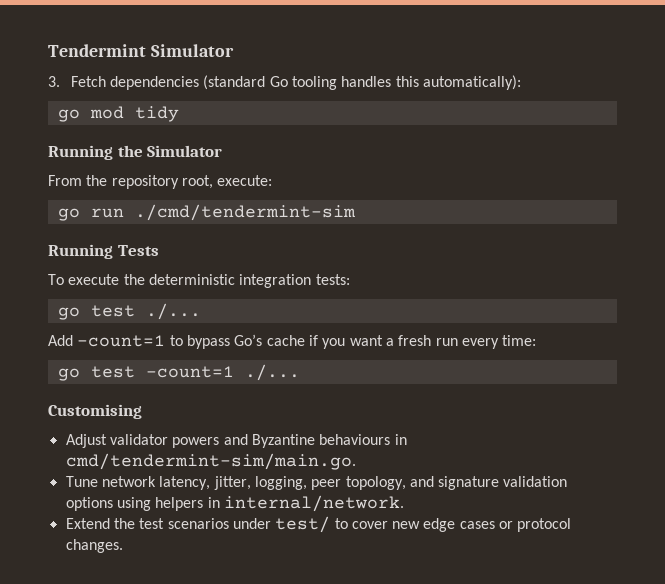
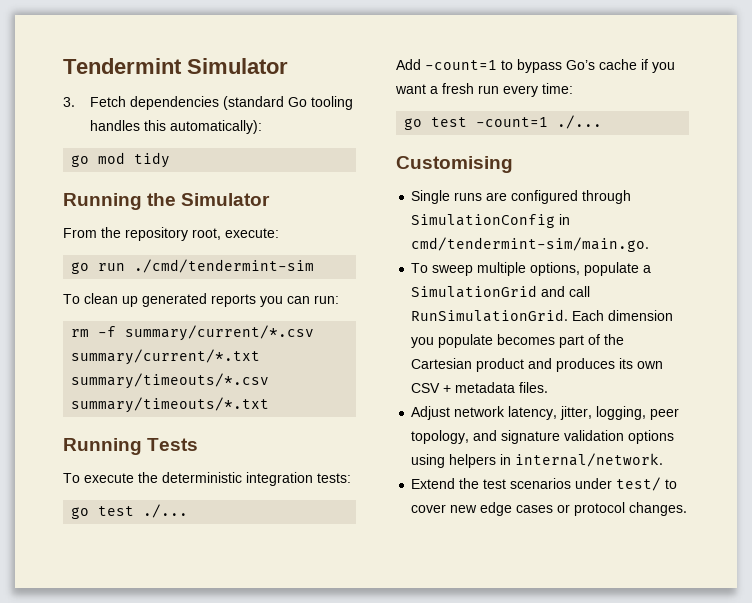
(356, 212) none -> [63,293,339,307] [71,325,315,341] [71,349,261,365] [71,373,270,389] [71,397,270,413] // To clean up generated reports you can run: // rm -f summary/current/*.csv summary/current/*.txt summary/timeouts/*.csv summary/timeouts/*.txt
[65,434,407,448] [65,453,356,470] [65,476,98,487] Adjust validator powers and Byzantine behaviours in cmd/tendermint-sim/main.go. // Tune -> [411,190,632,204] [411,214,571,228] [411,237,650,252] [411,262,652,276] [411,285,591,298] [411,309,674,322] [411,334,625,348] [411,358,664,372] [411,382,549,393] [411,406,451,420] Single runs are configured through SimulationConfig in cmd/tendermint-sim/main.go. // To sweep multiple options, populate a SimulationGrid and call RunSimulationGrid. Each dimension you populate becomes part of the Cartesian product and produces its own CSV + metadata files. // Adjust

